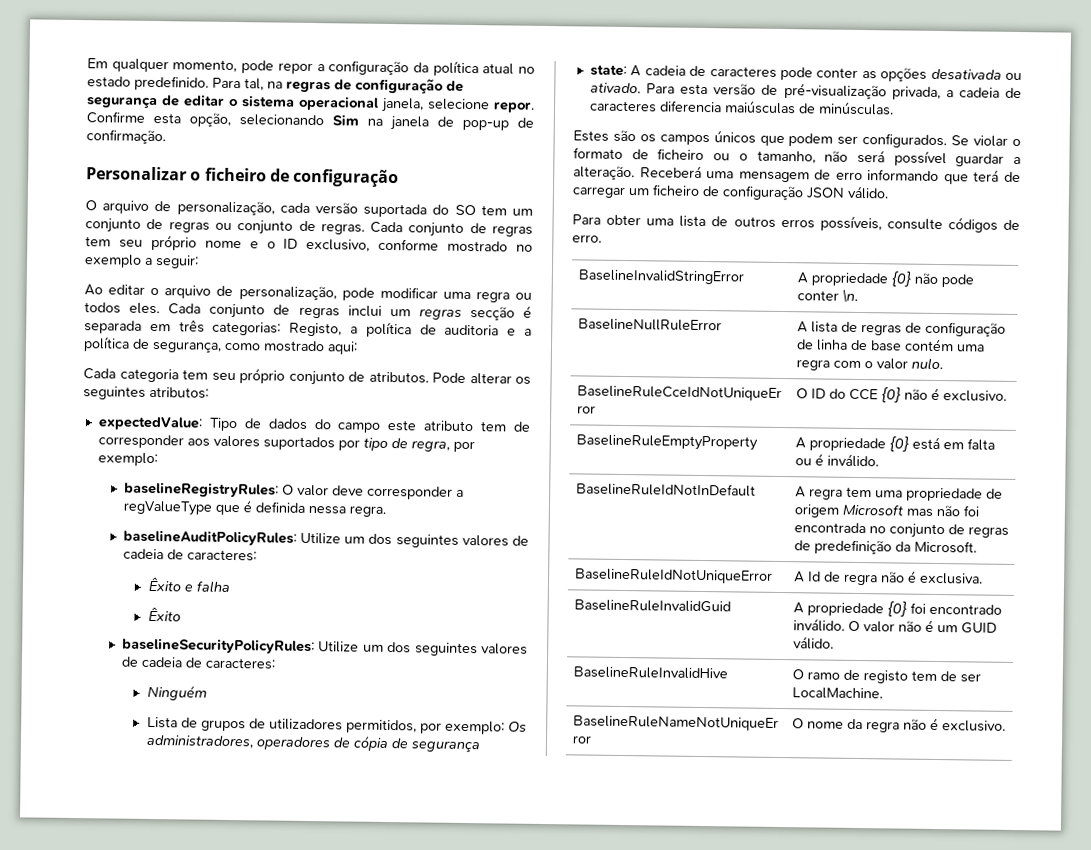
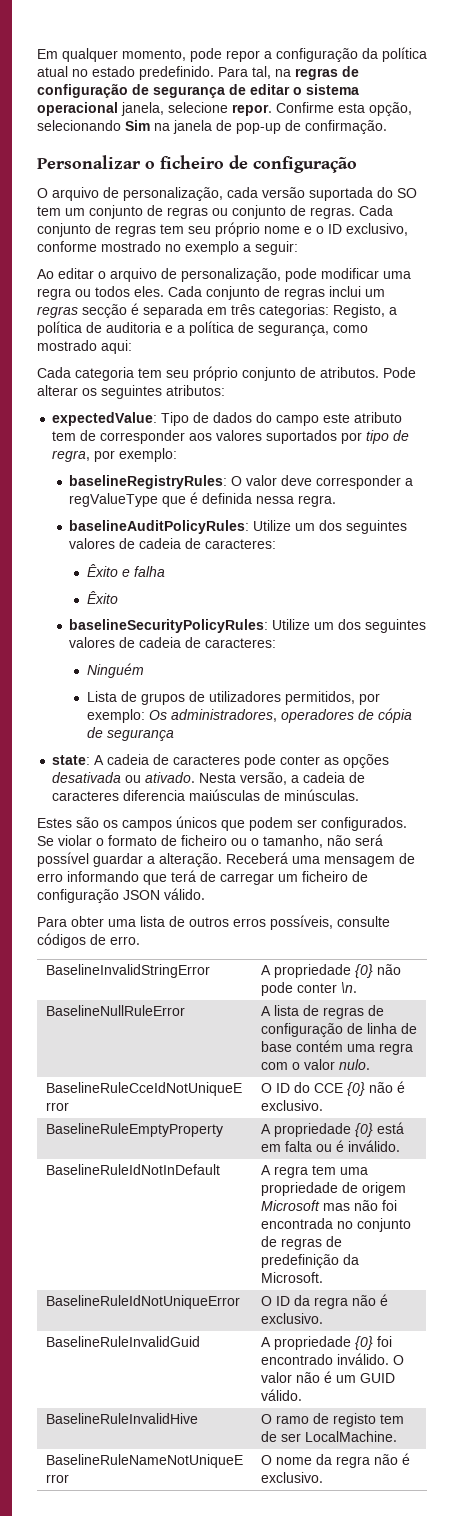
[646,83,941,101] Para esta versão de pré-visualização privada, -> [199,772,288,785] Nesta versão,
[793,570,983,586] A Id de regra não é exclusiva. -> [260,1294,388,1309] [260,1313,323,1324] O ID da regra não é exclusivo.

